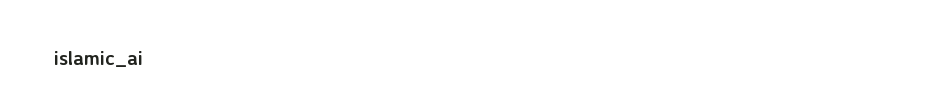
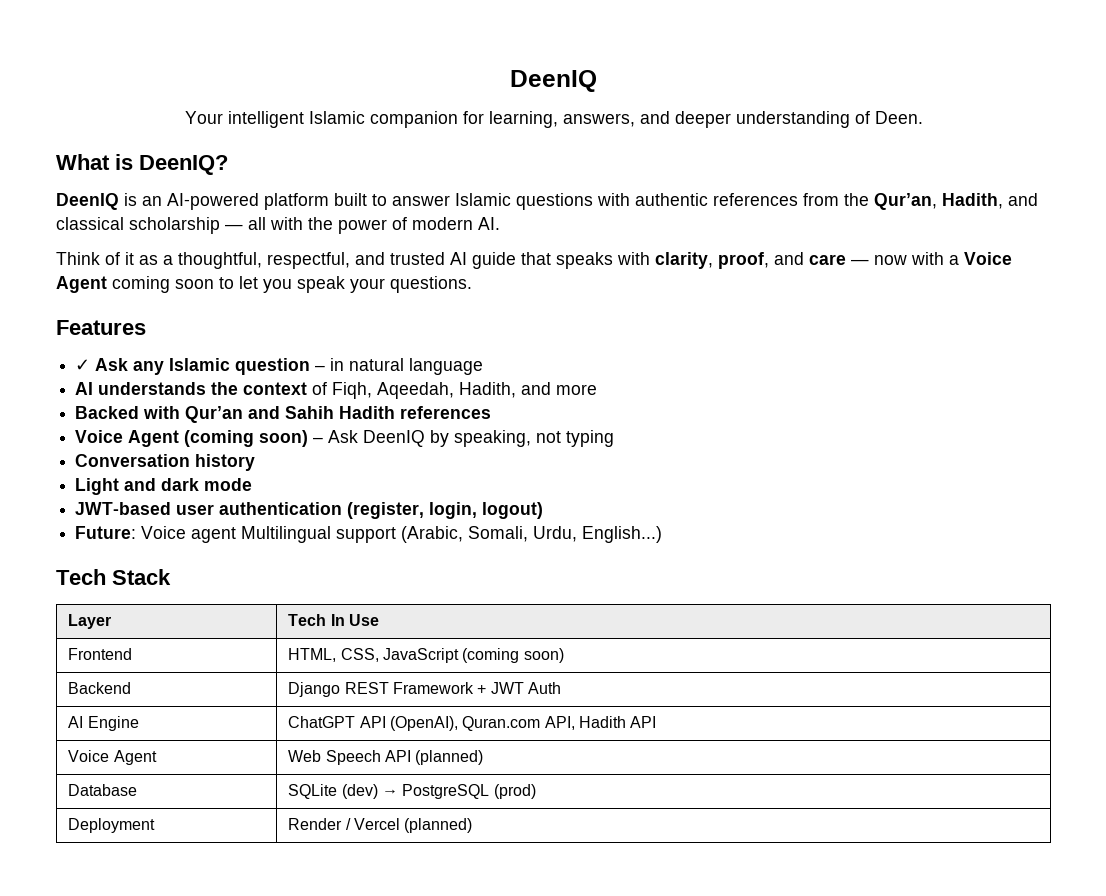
[54,51,143,67] islamic_ai -> [510,70,597,92] [184,111,923,128] [56,154,228,175] [56,193,1038,210] [56,217,500,234] [56,252,1012,269] [56,276,472,293] [56,320,146,335] [75,358,484,375] [75,382,598,399] [75,406,492,423] [75,430,615,447] [75,454,256,471] [75,478,253,495] [75,502,544,519] [75,526,663,543] [56,569,171,585] [68,614,112,629] [288,614,379,626] [68,648,133,660] [288,648,564,663] [68,682,132,694] [288,682,561,697] [68,716,139,731] [288,716,657,731] [68,750,157,765] [288,750,484,765] [68,784,138,796] [288,784,536,799] [68,818,156,833] [288,818,473,833] DeenIQ // Your intelligent Islamic companion for learning, answers, and deeper understanding of Deen. // What is DeenIQ? // DeenIQ is an AI-powered platform built to answer Islamic questions with authentic references from the Qur’an, Hadith, and classical scholarship — all with the power of modern AI. // Think of it as a thoughtful, respectful, and trusted AI guide that speaks with clarity, proof, and care — now with a Voice Agent coming soon to let you speak your questions. // Features // ✓ Ask any Islamic question – in natural language // AI understands the context of Fiqh, Aqeedah, Hadith, and more // Backed with Qur’an and Sahih Hadith references // Voice Agent (coming soon) – Ask DeenIQ by speaking, not typing // Conversation history // Light and dark mode // JWT-based user authentication (register, login, logout) // Future: Voice agent Multilingual support (Arabic, Somali, Urdu, English...) // Tech Stack // Layer | Tech In Use // Frontend | HTML, CSS, JavaScript (coming soon) // Backend | Django REST Framework + JWT Auth // AI Engine | ChatGPT API (OpenAI), Quran.com API, Hadith API // Voice Agent | Web Speech API (planned) // Database | SQLite (dev) → PostgreSQL (prod) // Deployment | Render / Vercel (planned)

